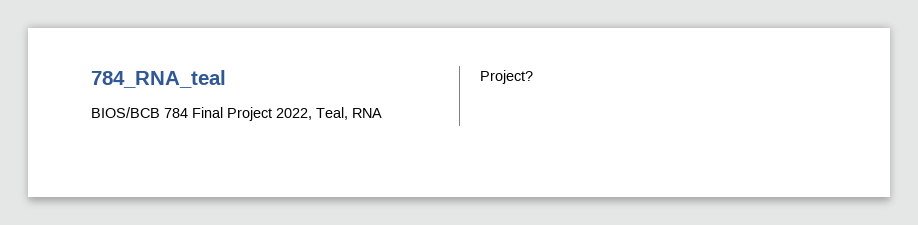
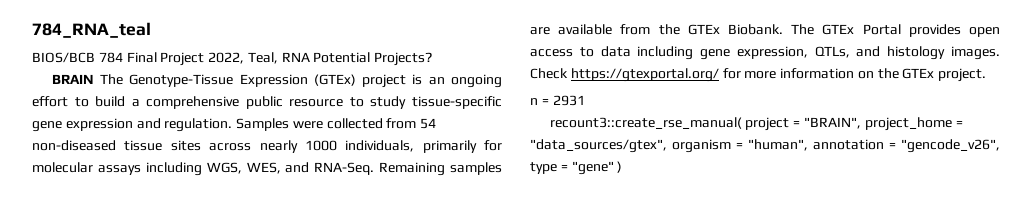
[480,70,533,84] Project? -> [313,52,433,66] [51,74,502,88] [32,96,502,109] [32,118,437,132] [32,140,502,153] [32,162,502,176] [530,24,1000,37] [530,46,1000,60] [530,68,987,82] [530,95,585,106] [549,117,963,131] [530,139,1000,153] [530,161,623,175] Potential Projects? // BRAIN The Genotype-Tissue Expression (GTEx) project is an ongoing effort to build a comprehensive public resource to study tissue-specific gene expression and regulation. Samples were collected from 54 non-diseased tissue sites across nearly 1000 individuals, primarily for molecular assays including WGS, WES, and RNA-Seq. Remaining samples are available from the GTEx Biobank. The GTEx Portal provides open access to data including gene expression, QTLs, and histology images. Check https://gtexportal.org/ for more information on the GTEx project. // n = 2931 // recount3::create_rse_manual( project = "BRAIN", project_home = "data_sources/gtex", organism = "human", annotation = "gencode_v26", type = "gene" )

